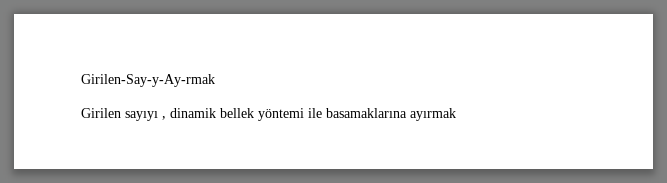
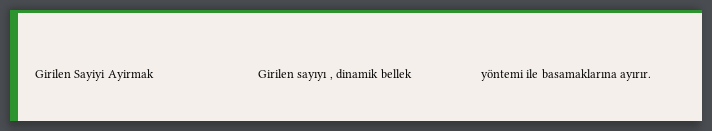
[81,74,215,87] Girilen-Say-y-Ay-rmak -> [35,69,154,81] Girilen Sayiyi Ayirmak
[410,108,456,121] ayırmak -> [620,71,652,81] ayırır.

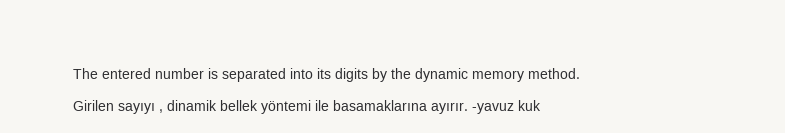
[35,69,154,81] Girilen Sayiyi Ayirmak -> [73,68,580,82] The entered number is separated into its digits by the dynamic memory method.
(652, 76) none -> [472,100,541,114] -yavuz kuk

